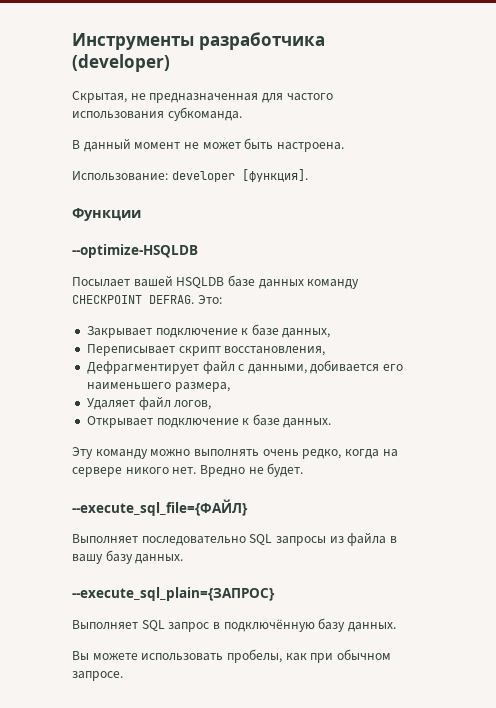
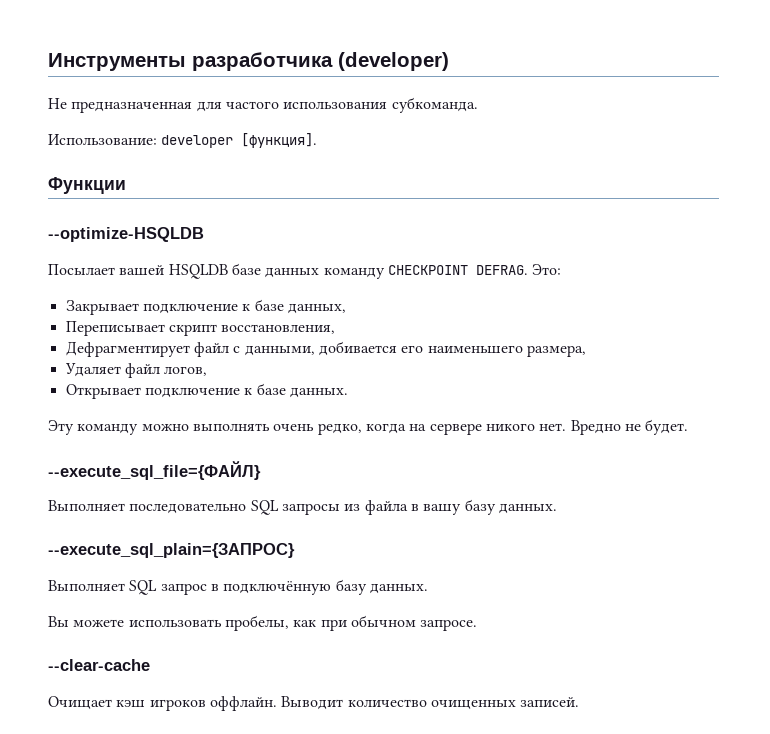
[72,91,146,103] Скрытая, не -> [48,98,67,109] Не
[72,138,344,152] // В данный момент не может быть настроена. -> (478, 105) none
(123, 676) none -> [48,659,150,671] [48,696,580,711] // --clear-cache // Очищает кэш игроков оффлайн. Выводит количество очищенных записей.

